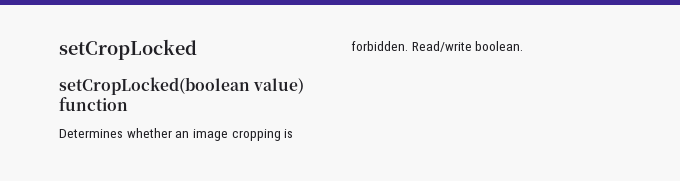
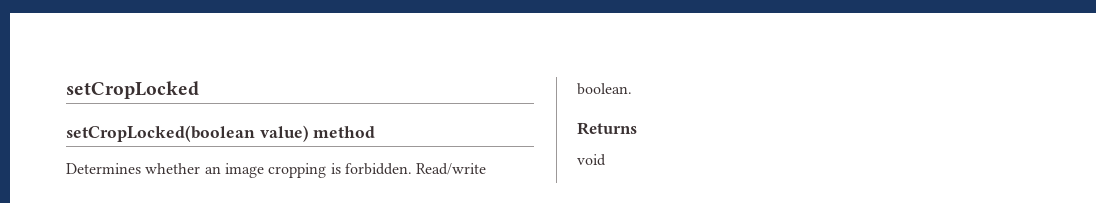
[59,97,128,111] function -> [313,126,376,138] method
(524, 46) none -> [577,122,637,135] [577,154,606,166] // Returns // void

